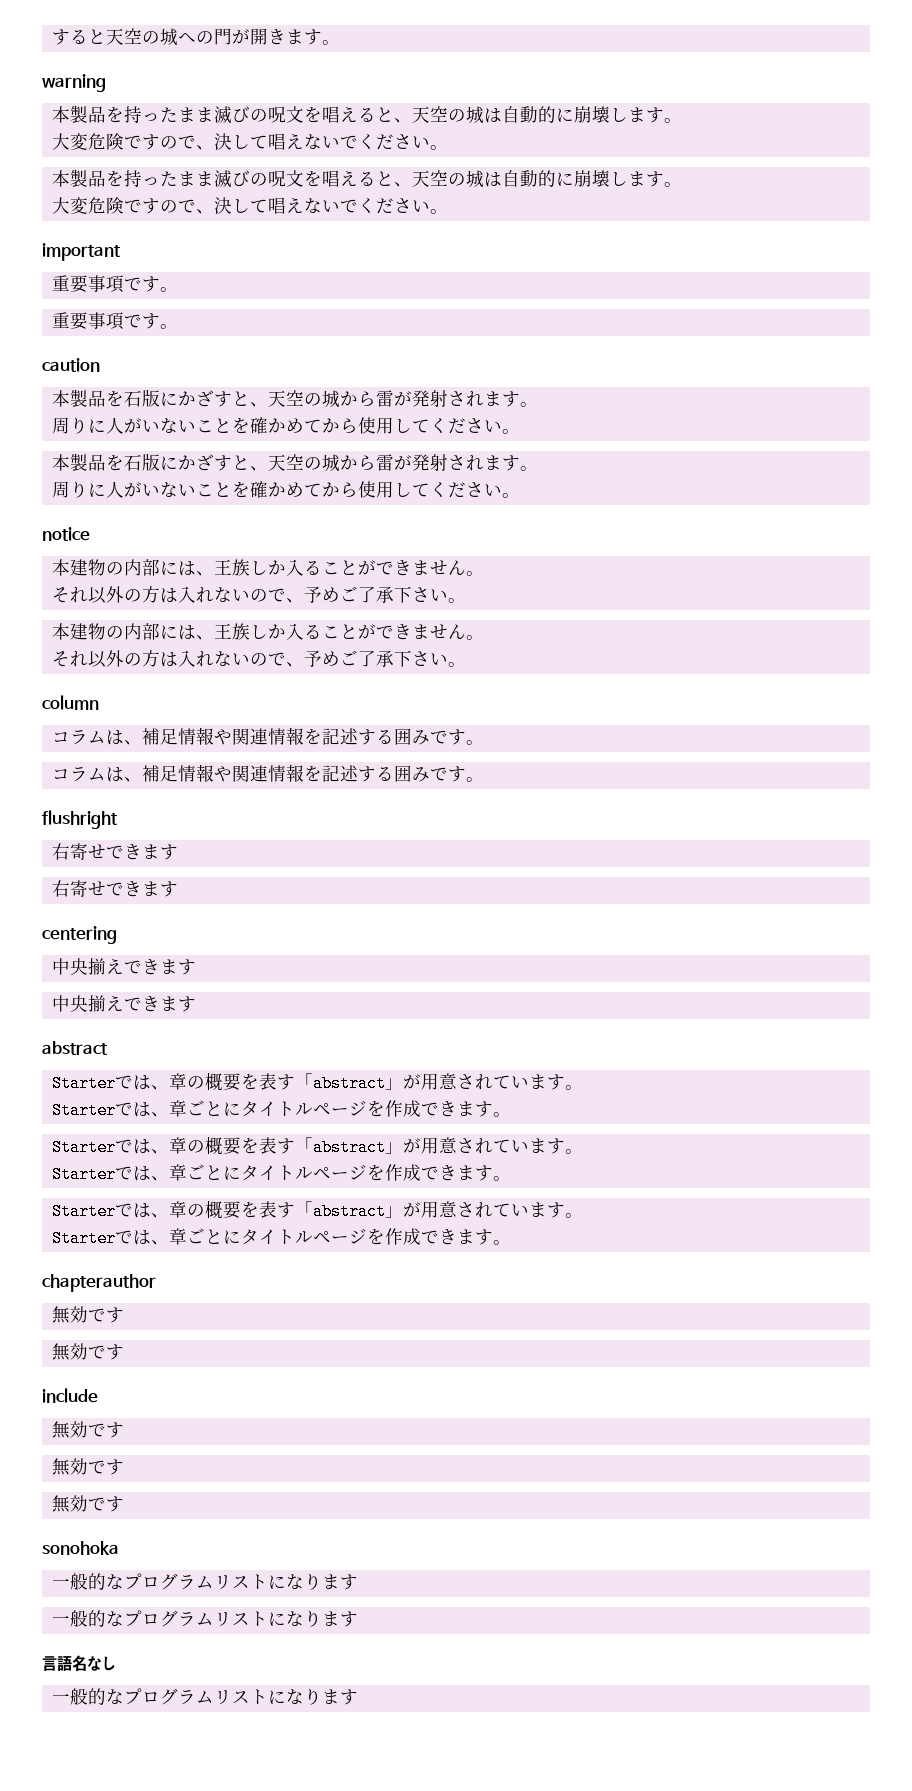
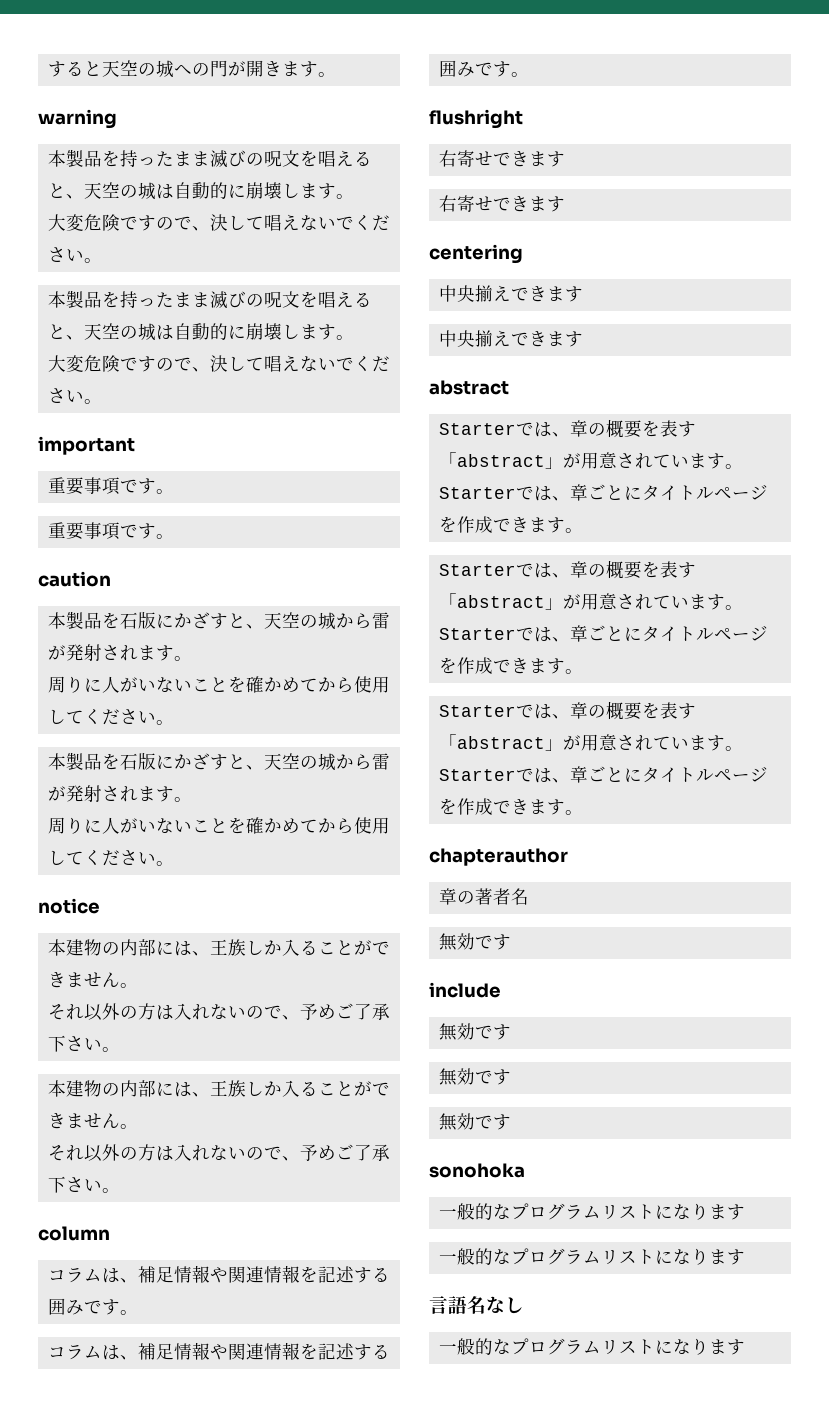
[52,1306,125,1324] 無効です -> [438,888,529,905] 章の著者名

